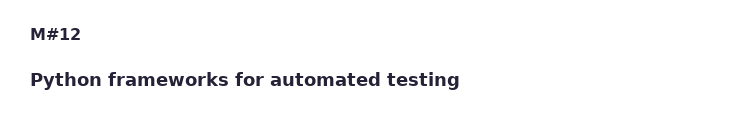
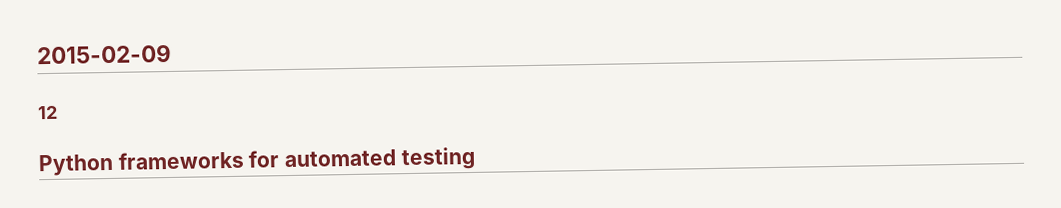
[30,28,81,40] M#12 -> [36,43,172,65] [37,105,58,120] 2015-02-09 // 12

